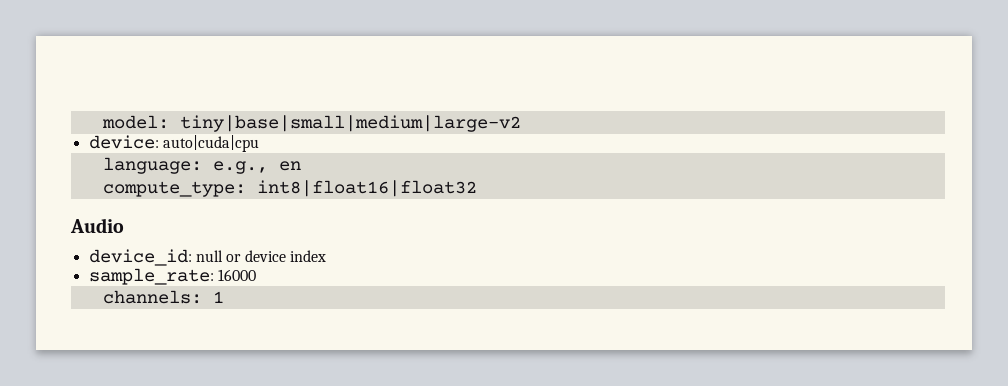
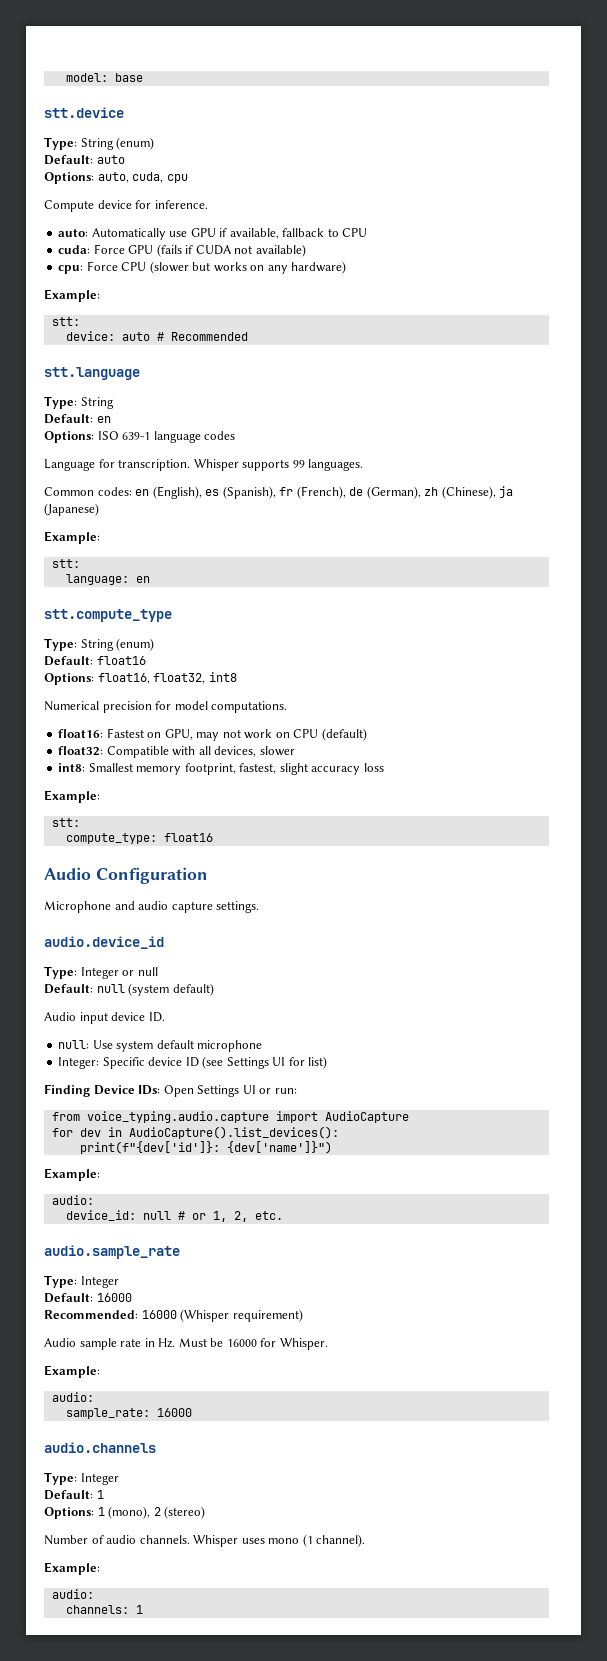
[179,115,521,132] [88,135,259,152] tiny|base|small|medium|large-v2 // device: auto|cuda|cpu -> [114,73,143,82] [44,107,124,118] [44,137,155,150] [44,155,125,165] [44,172,188,184] [44,200,208,212] [58,228,368,240] [58,244,306,257] [58,261,347,274] [44,289,100,302] [51,317,80,326] [65,331,248,341] [44,367,140,380] [44,396,114,409] [44,414,111,424] [44,431,236,443] [44,459,364,471] [44,486,514,499] [44,503,99,516] [44,531,100,544] [51,559,80,568] base // stt.device // Type: String (enum) // Default: auto // Options: auto, cuda, cpu // Compute device for inference. // auto: Automatically use GPU if available, fallback to CPU // cuda: Force GPU (fails if CUDA not available) // cpu: Force CPU (slower but works on any hardware) // Example: // stt: // device: auto # Recommended // stt.language // Type: String // Default: en // Options: ISO 639-1 language codes // Language for transcription. Whisper supports 99 languages. // Common codes: en (English), es (Spanish), fr (French), de (German), zh (Chinese), ja (Japanese) // Example: // stt:
[212,161,301,174] e.g., en -> [135,576,150,583] [44,609,172,622] [44,638,155,651] [44,656,146,666] [44,672,237,685] [44,701,288,713] [58,728,367,741] [58,746,295,758] [58,763,384,775] [44,790,100,803] [51,818,80,827] en // stt.compute_type // Type: String (enum) // Default: float16 // Options: float16, float32, int8 // Numerical precision for model computations. // float16: Fastest on GPU, may not work on CPU (default) // float32: Compatible with all devices, slower // int8: Smallest memory footprint, fastest, slight accuracy loss // Example: // stt:
[256,180,477,197] [70,218,124,233] [88,249,326,266] [88,268,256,285] int8|float16|float32 // Audio // device_id: null or device index // sample_rate: 16000 -> [163,833,213,842] [44,867,208,884] [44,901,260,913] [44,936,164,949] [44,966,158,979] [44,983,214,996] [44,1012,165,1024] [58,1040,263,1052] [58,1056,328,1069] [44,1084,297,1097] [51,1111,409,1123] [51,1126,339,1139] [79,1141,332,1154] [44,1168,100,1181] [51,1195,94,1205] [65,1210,283,1222] [44,1245,180,1259] [44,1275,119,1288] [44,1293,132,1303] [44,1309,303,1322] [44,1338,328,1350] [44,1365,100,1378] [51,1392,94,1402] [65,1408,192,1419] [44,1442,156,1453] [44,1472,119,1485] [44,1490,104,1500] [44,1506,206,1519] [44,1534,366,1547] [44,1562,100,1575] [51,1589,94,1599] float16 // Audio Configuration // Microphone and audio capture settings. // audio.device_id // Type: Integer or null // Default: null (system default) // Audio input device ID. // null: Use system default microphone // Integer: Specific device ID (see Settings UI for list) // Finding Device IDs: Open Settings UI or run: // from voice_typing.audio.capture import AudioCapture // for dev in AudioCapture().list_devices(): // print(f"{dev['id']}: {dev['name']}") // Example: // audio: // device_id: null # or 1, 2, etc. // audio.sample_rate // Type: Integer // Default: 16000 // Recommended: 16000 (Whisper requirement) // Audio sample rate in Hz. Must be 16000 for Whisper. // Example: // audio: // sample_rate: 16000 // audio.channels // Type: Integer // Default: 1 // Options: 1 (mono), 2 (stereo) // Number of audio channels. Whisper uses mono (1 channel). // Example: // audio:

